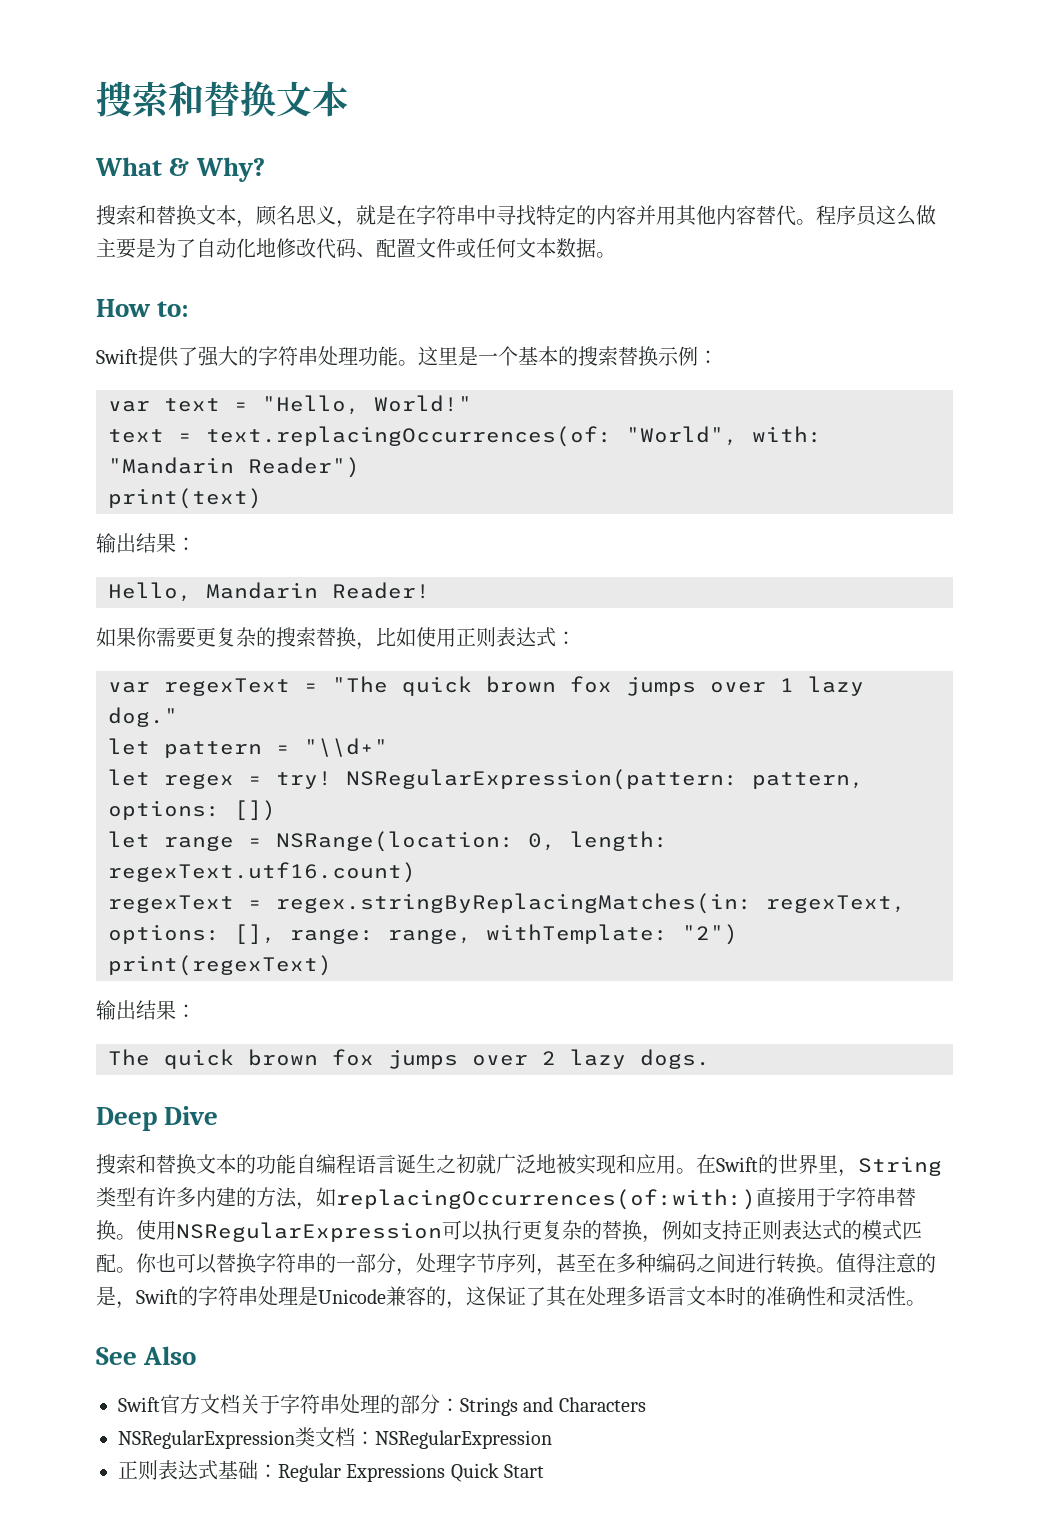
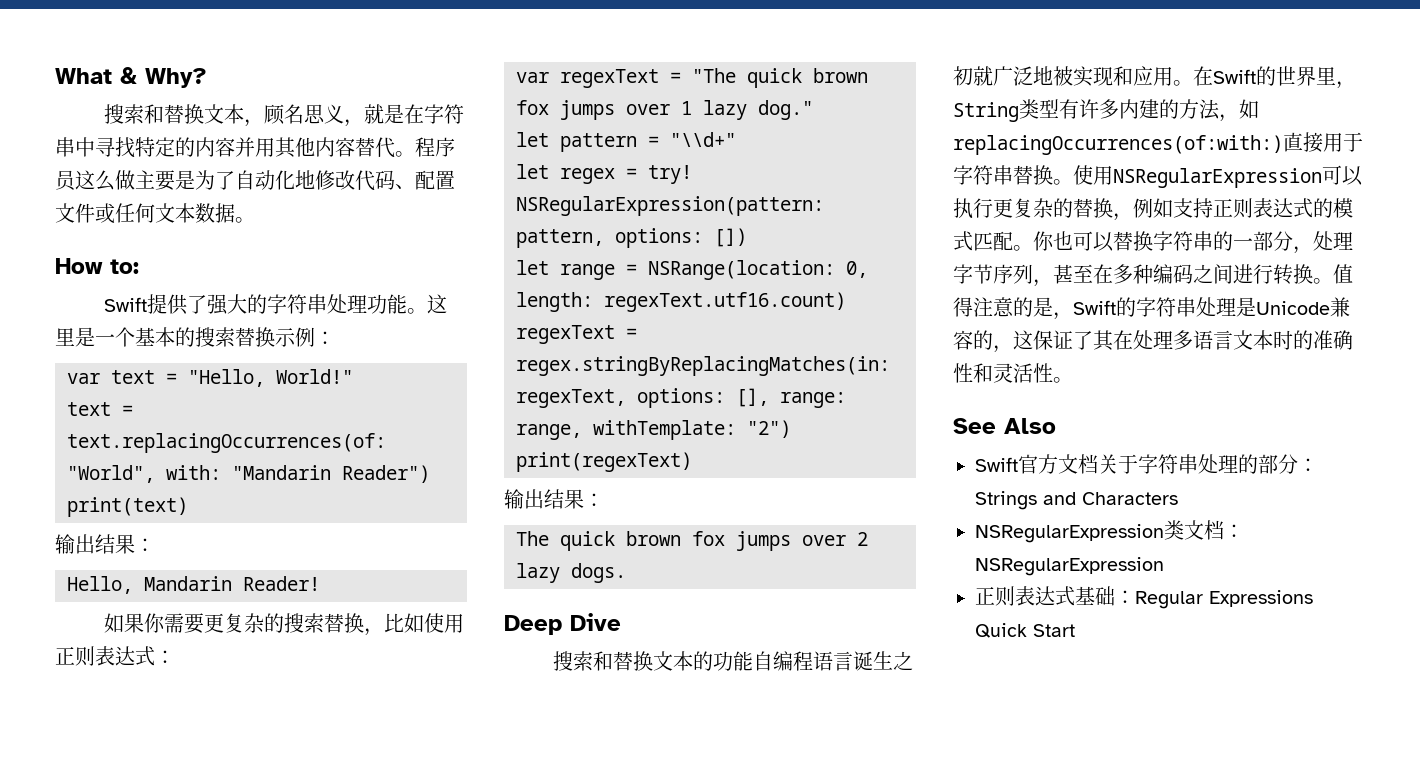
[96,81,348,117] 搜索和替换文本 // -> (55, 76) none

